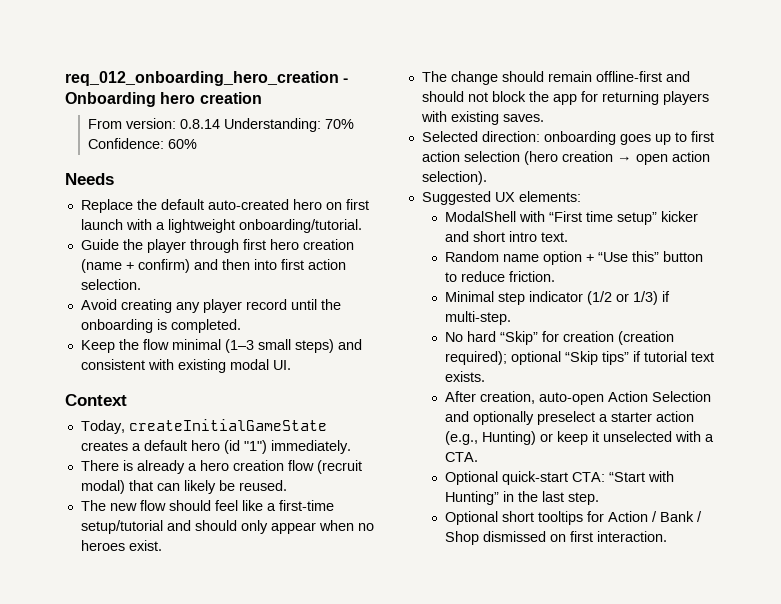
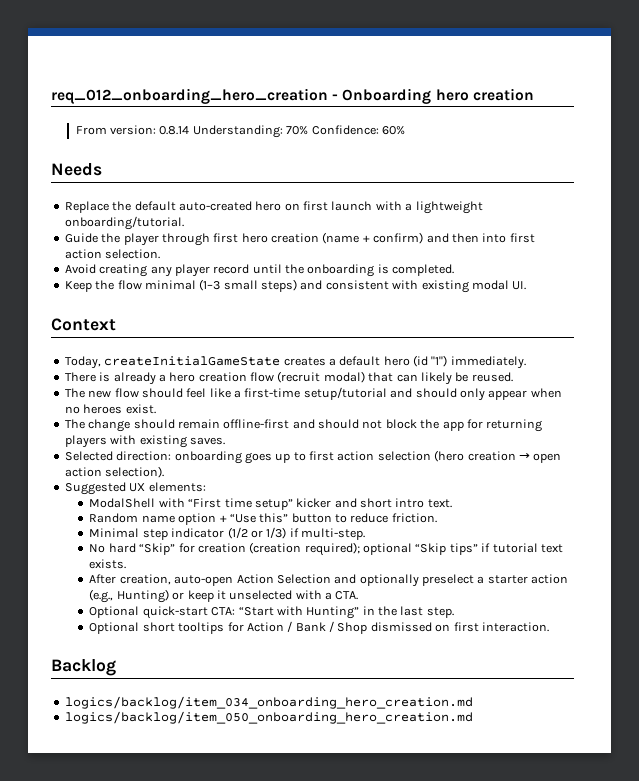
(668, 536) none -> [51,659,116,676] [64,696,473,709] [64,711,473,724] // Backlog // logics/backlog/item_034_onboarding_hero_creation.md // logics/backlog/item_050_onboarding_hero_creation.md

